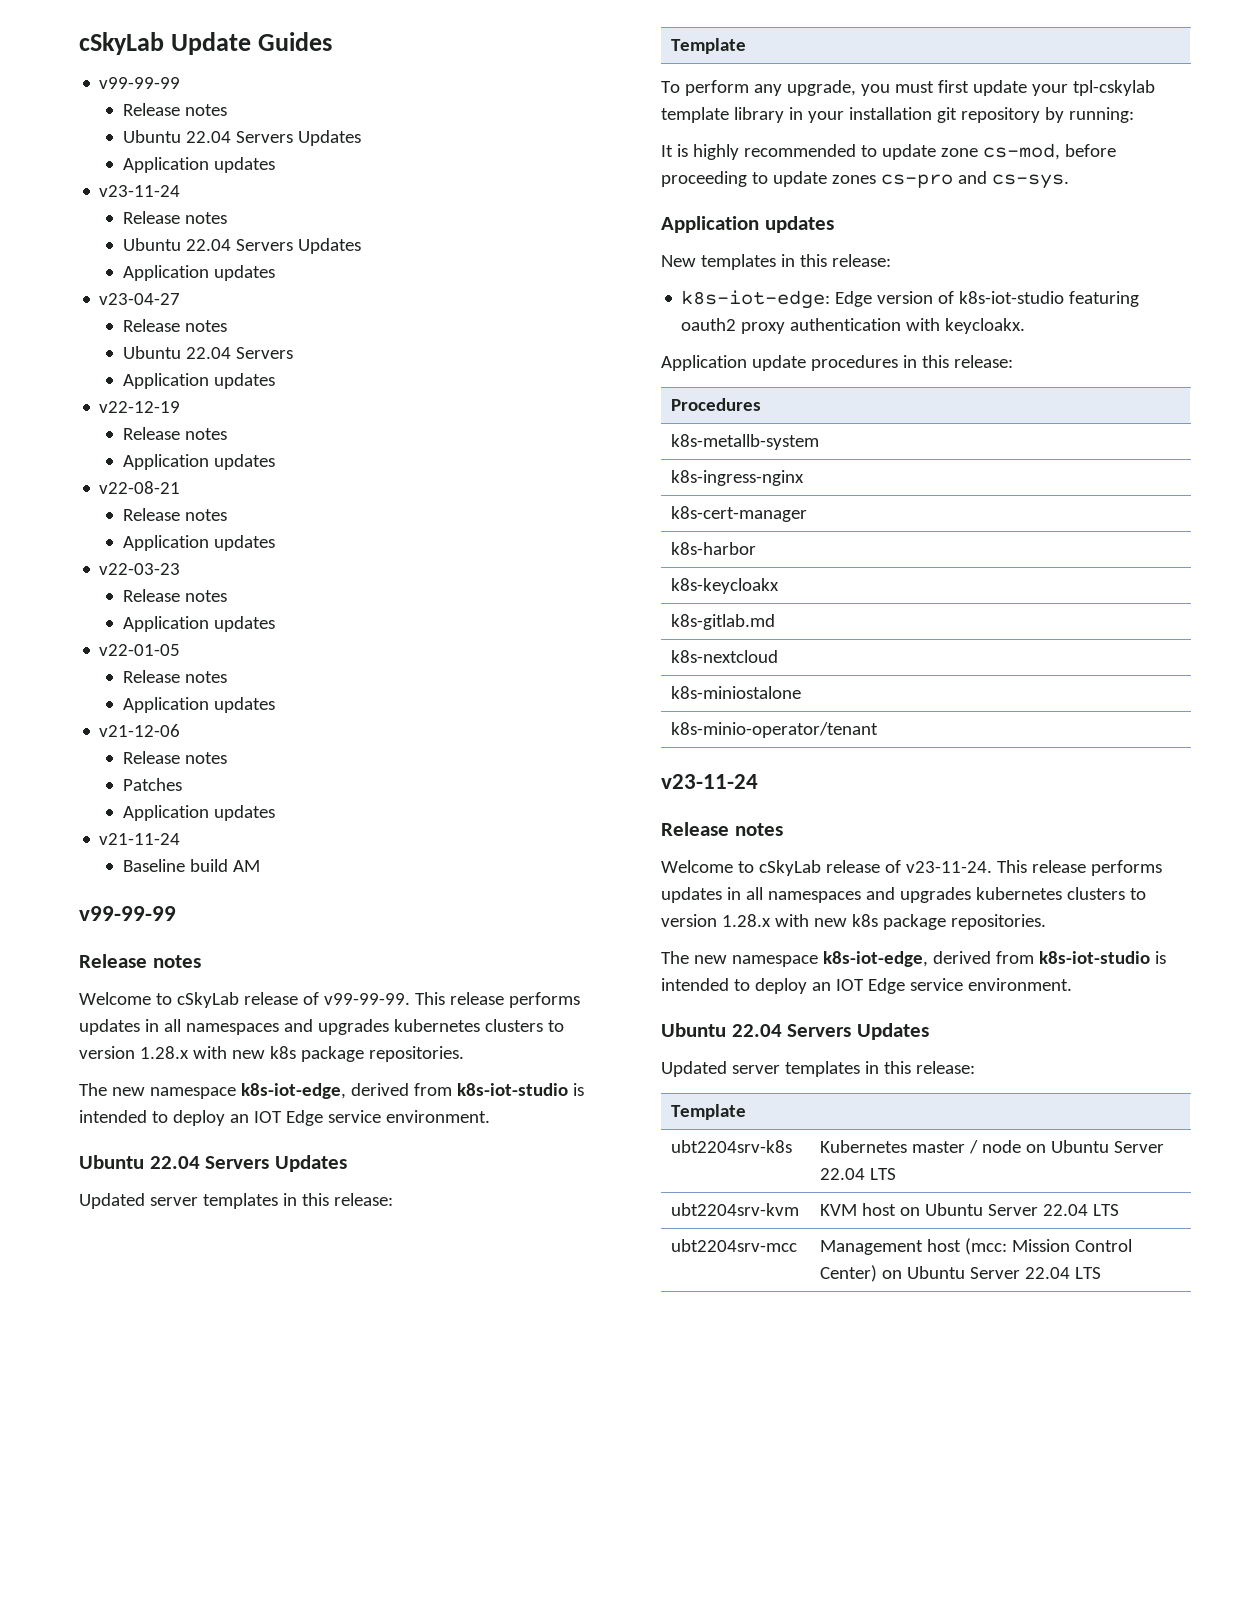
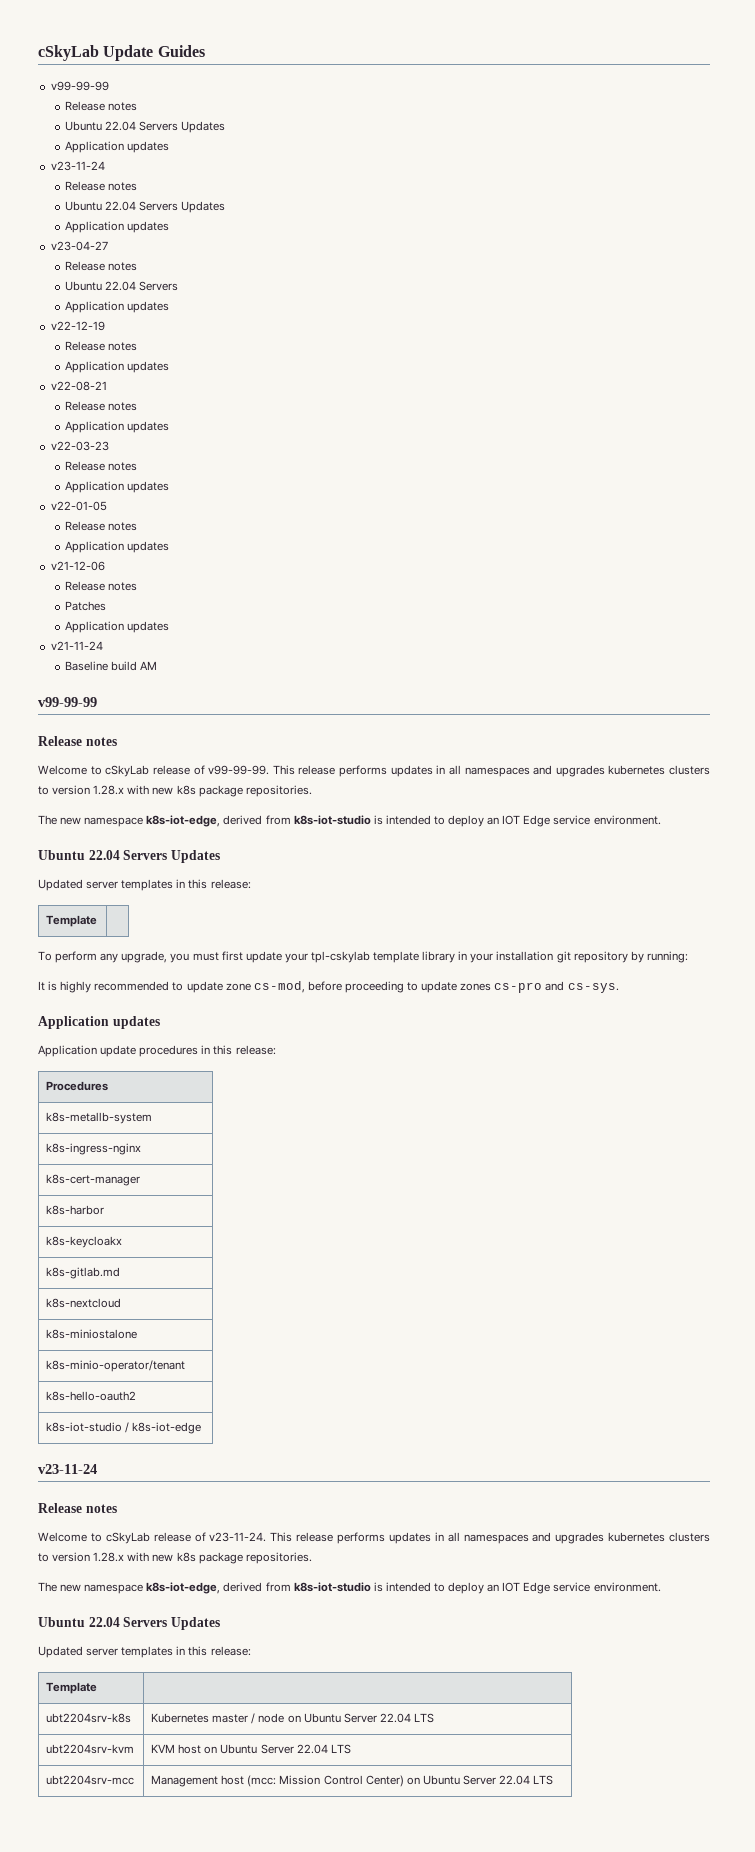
[661,254,891,270] [681,290,1140,309] [681,318,1026,334] // New templates in this release: // k8s-iot-edge: Edge version of k8s-iot-studio featuring oauth2 proxy authentication with keycloakx. -> (160, 1022) none
(879, 730) none -> [46,1391,137,1401] [46,1422,202,1434] // k8s-hello-oauth2 // k8s-iot-studio / k8s-iot-edge

